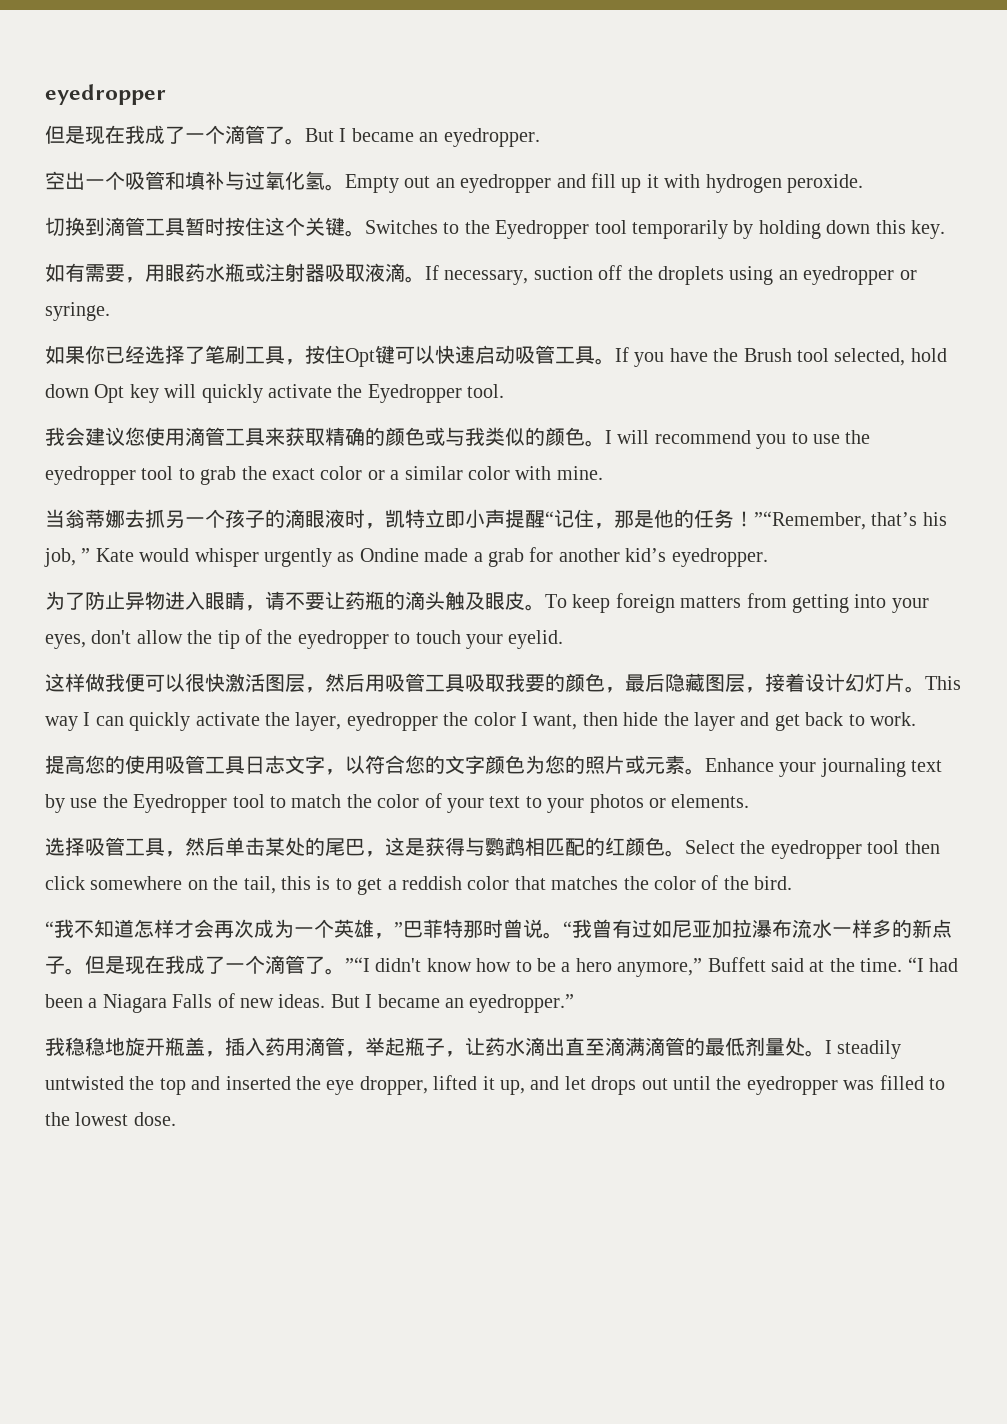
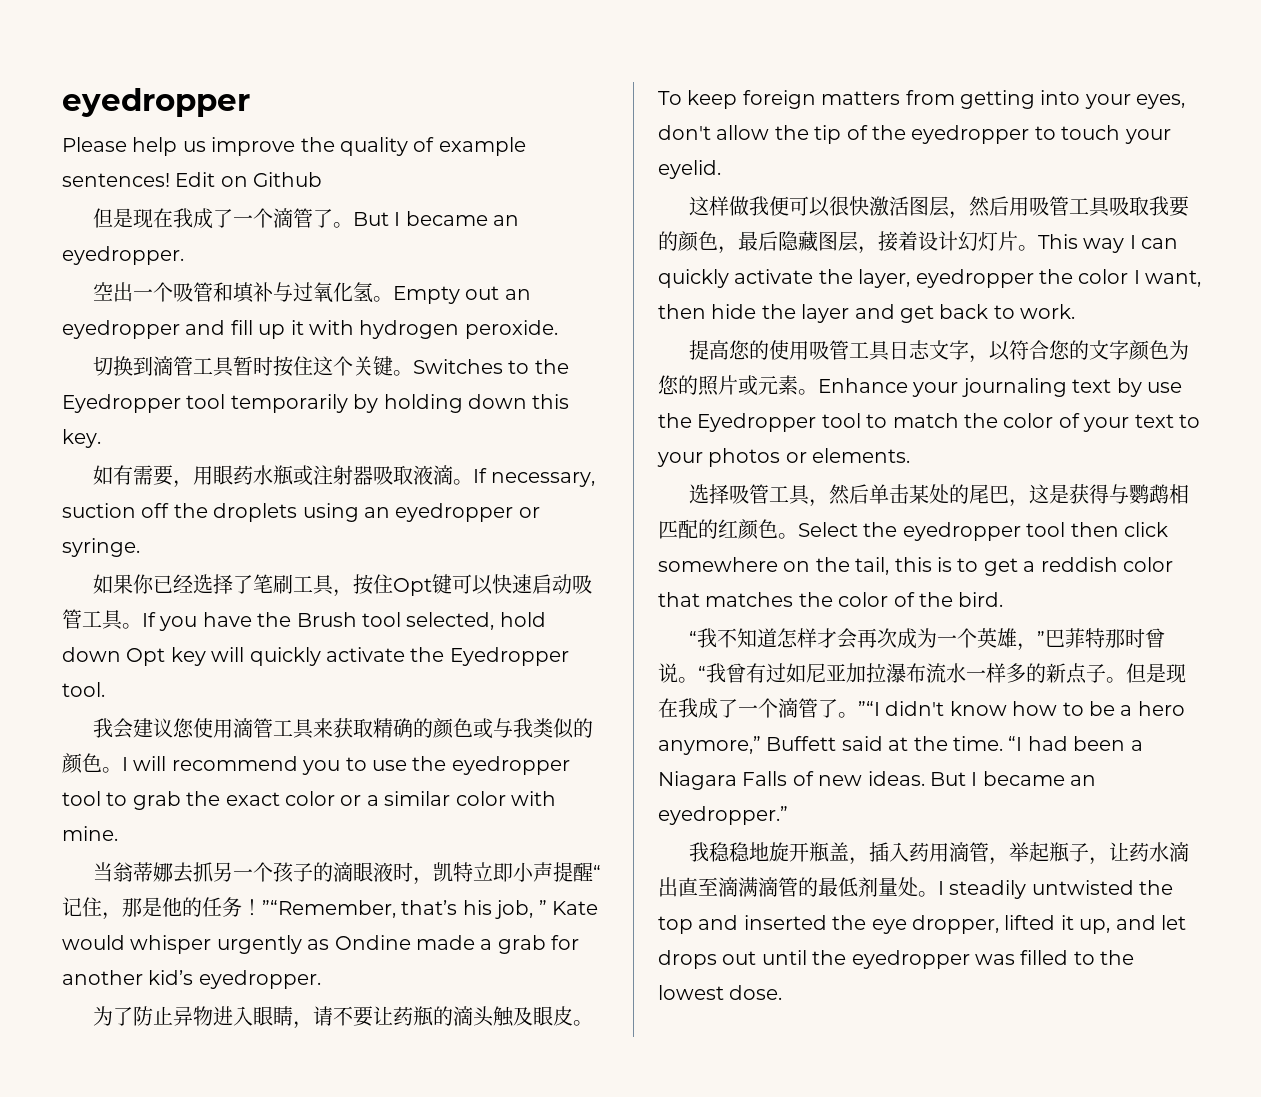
[45,84,166,105] eyedropper -> [62,88,250,117] [62,137,526,156] [62,172,323,187] eyedropper // Please help us improve the quality of example sentences! Edit on Github

